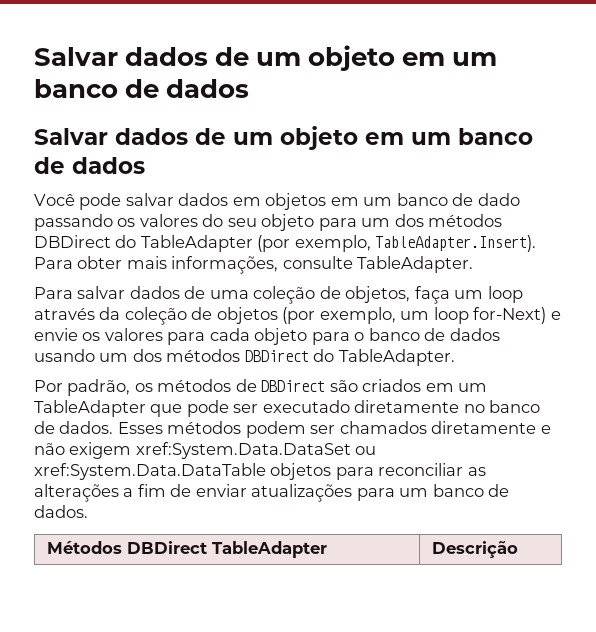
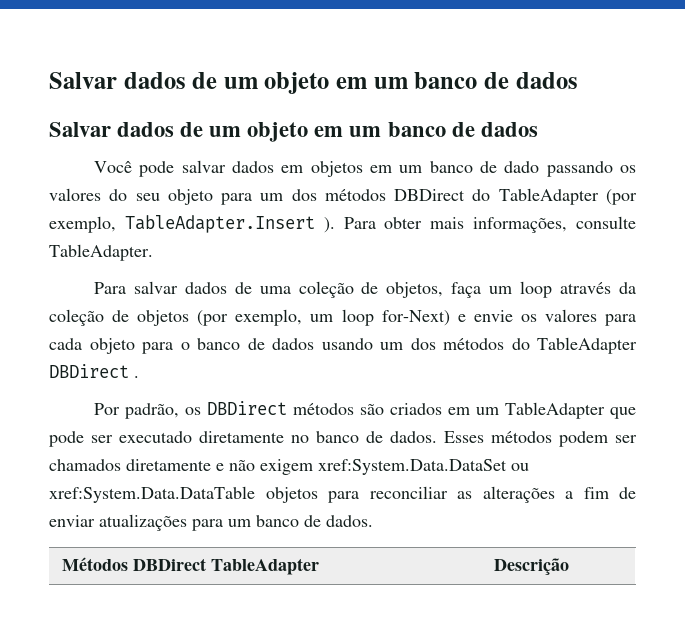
[375,235,537,252] TableAdapter.Insert). -> [124,215,335,233] TableAdapter.Insert ).
[244,349,455,366] DBDirect do TableAdapter. -> [511,337,637,354] [49,364,139,378] do TableAdapter DBDirect .
[157,379,326,392] métodos de DBDirect -> [206,401,354,415] DBDirect métodos

